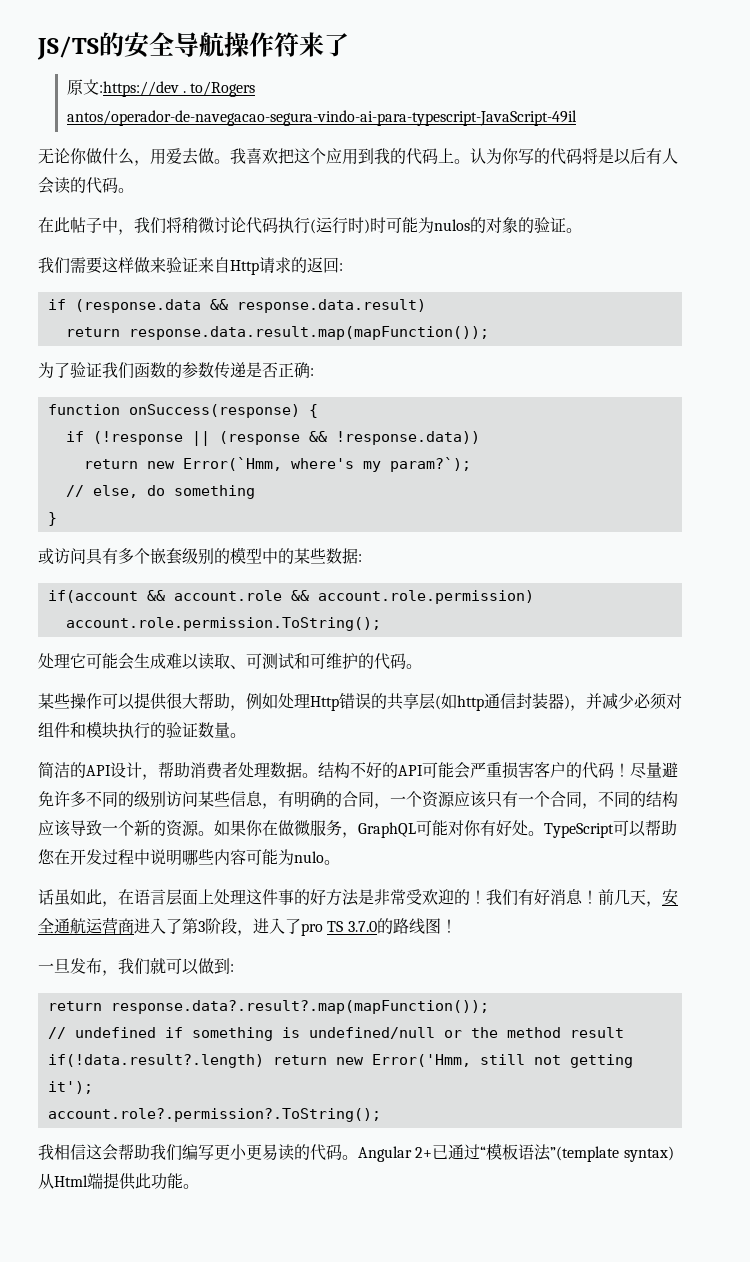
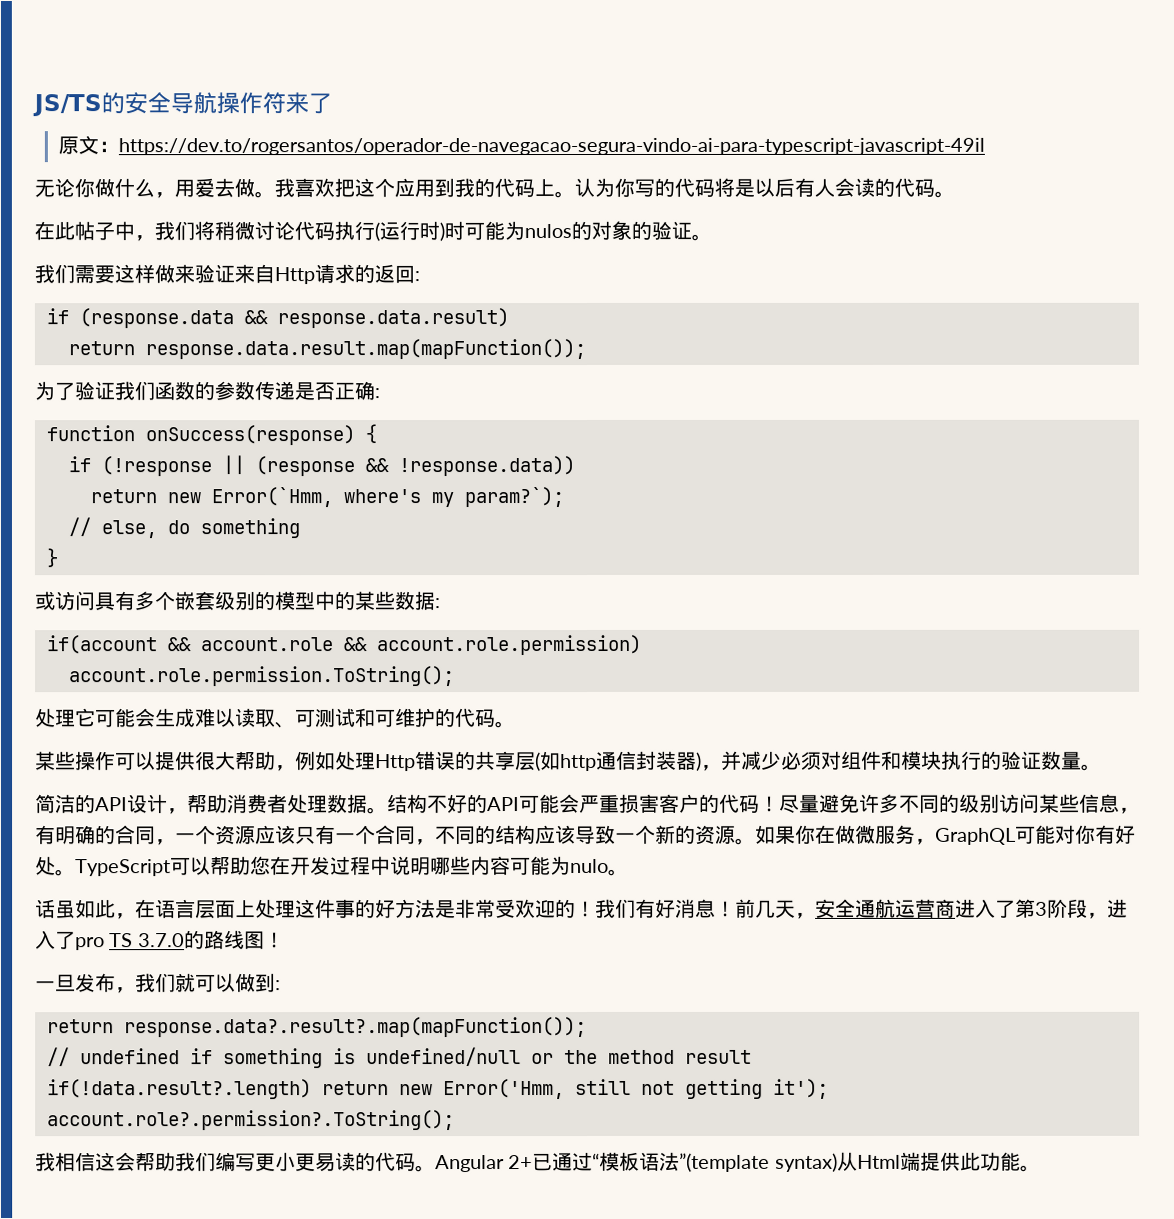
[98,81,256,97] [66,110,577,126] :https://dev . to/Rogers antos/operador-de-navegacao-segura-vindo-ai-para-typescript-JavaScript-49il -> [97,137,985,156] ：https://dev.to/rogersantos/operador-de-navegacao-segura-vindo-ai-para-typescript-javascript-49il

